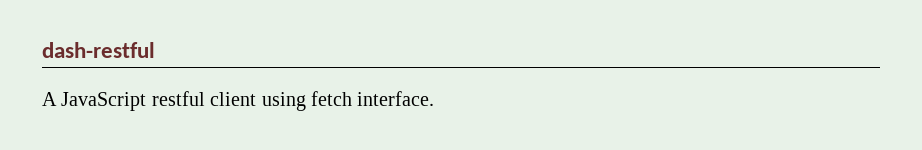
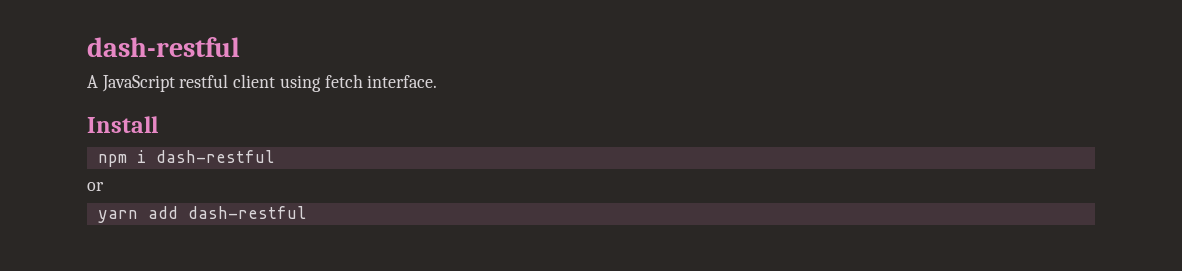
(435, 98) none -> [87,116,158,133] [97,150,275,167] [87,182,104,191] [97,206,307,223] // Install // npm i dash-restful // or // yarn add dash-restful

